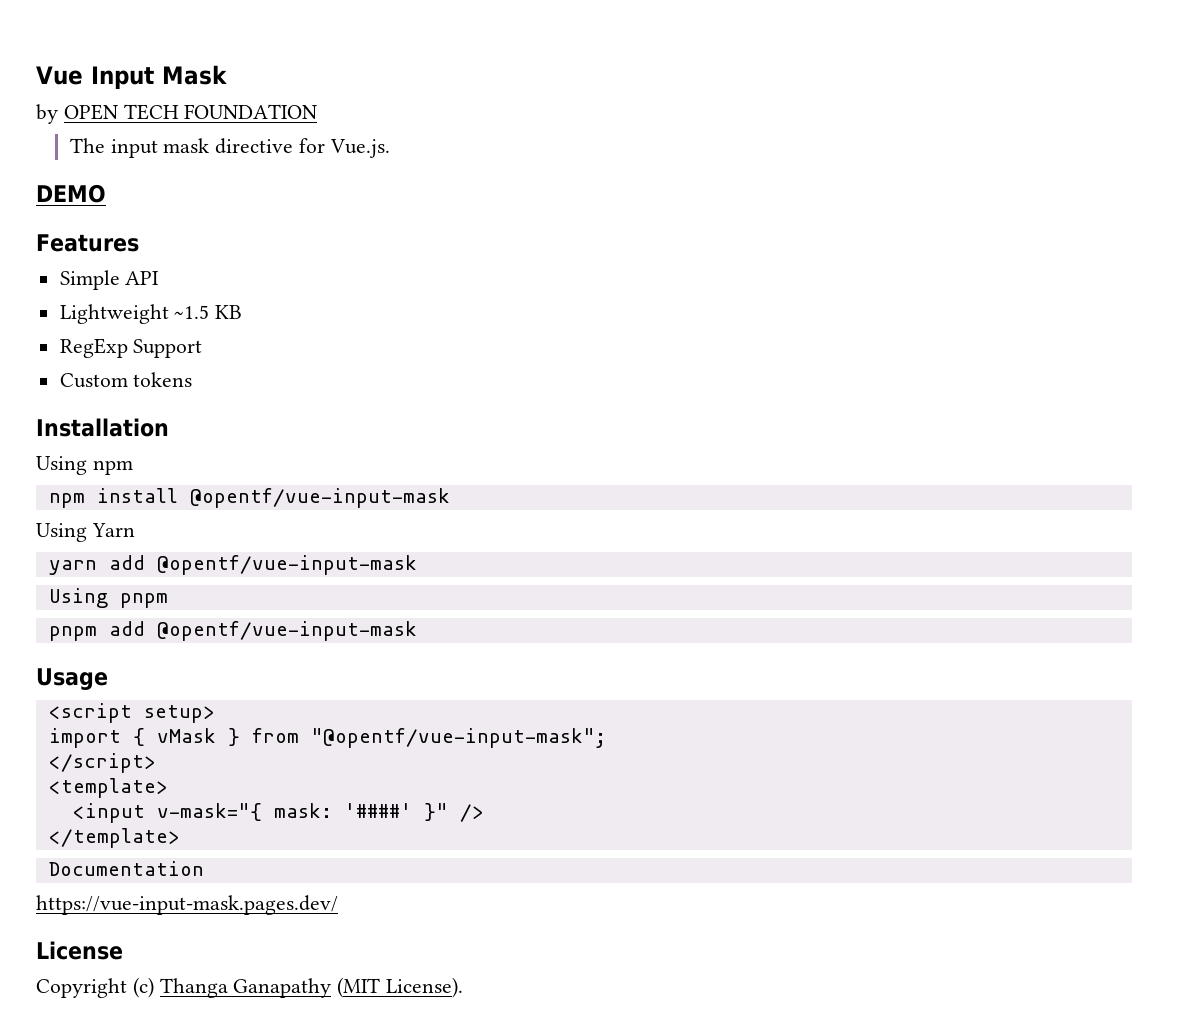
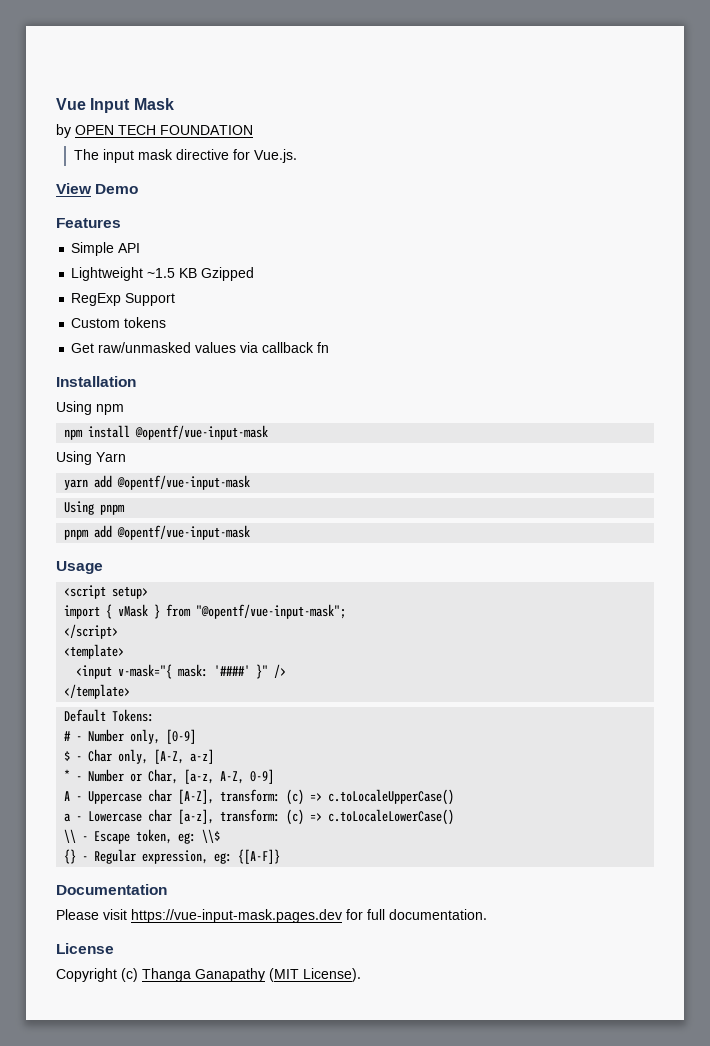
[36,184,106,203] DEMO -> [56,183,139,194] View Demo
(243, 312) none -> [201,267,255,281] Gzipped
(193, 379) none -> [71,342,330,353] // Get raw/unmasked values via callback fn
[48,861,204,876] [36,895,338,915] Documentation // https://vue-input-mask.pages.dev/ -> [64,709,155,722] [64,729,197,744] [64,749,215,764] [64,769,275,784] [64,789,455,805] [64,809,455,825] [64,829,221,844] [64,849,281,864] [56,884,167,895] [56,909,487,923] Default Tokens: // # - Number only, [0-9] // $ - Char only, [A-Z, a-z] // * - Number or Char, [a-z, A-Z, 0-9] // A - Uppercase char [A-Z], transform: (c) => c.toLocaleUpperCase() // a - Lowercase char [a-z], transform: (c) => c.toLocaleLowerCase() // \\ - Escape token, eg: \\$ // {} - Regular expression, eg: {[A-F]} // Documentation // Please visit https://vue-input-mask.pages.dev for full documentation.

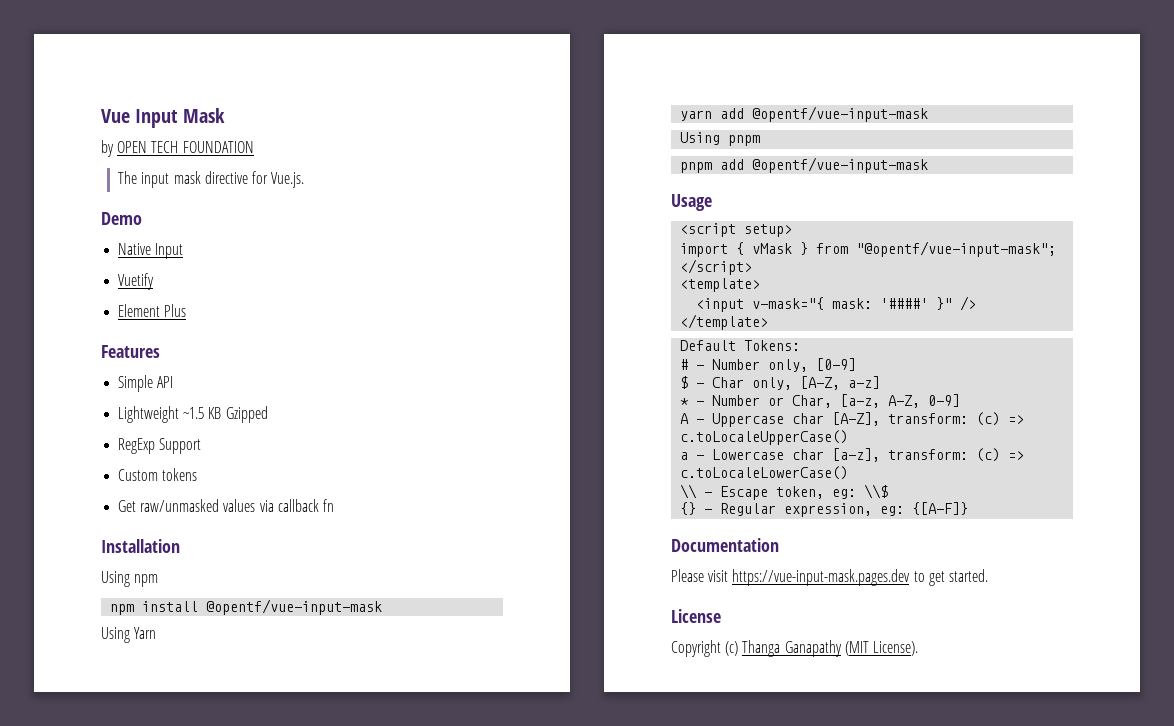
[56,183,92,194] View -> (305, 180) none
(139, 189) none -> [118,243,184,259] [118,273,155,290] [118,304,187,317] // Native Input // Vuetify // Element Plus
[346,909,487,920] for full documentation. -> [913,569,988,586] to get started.

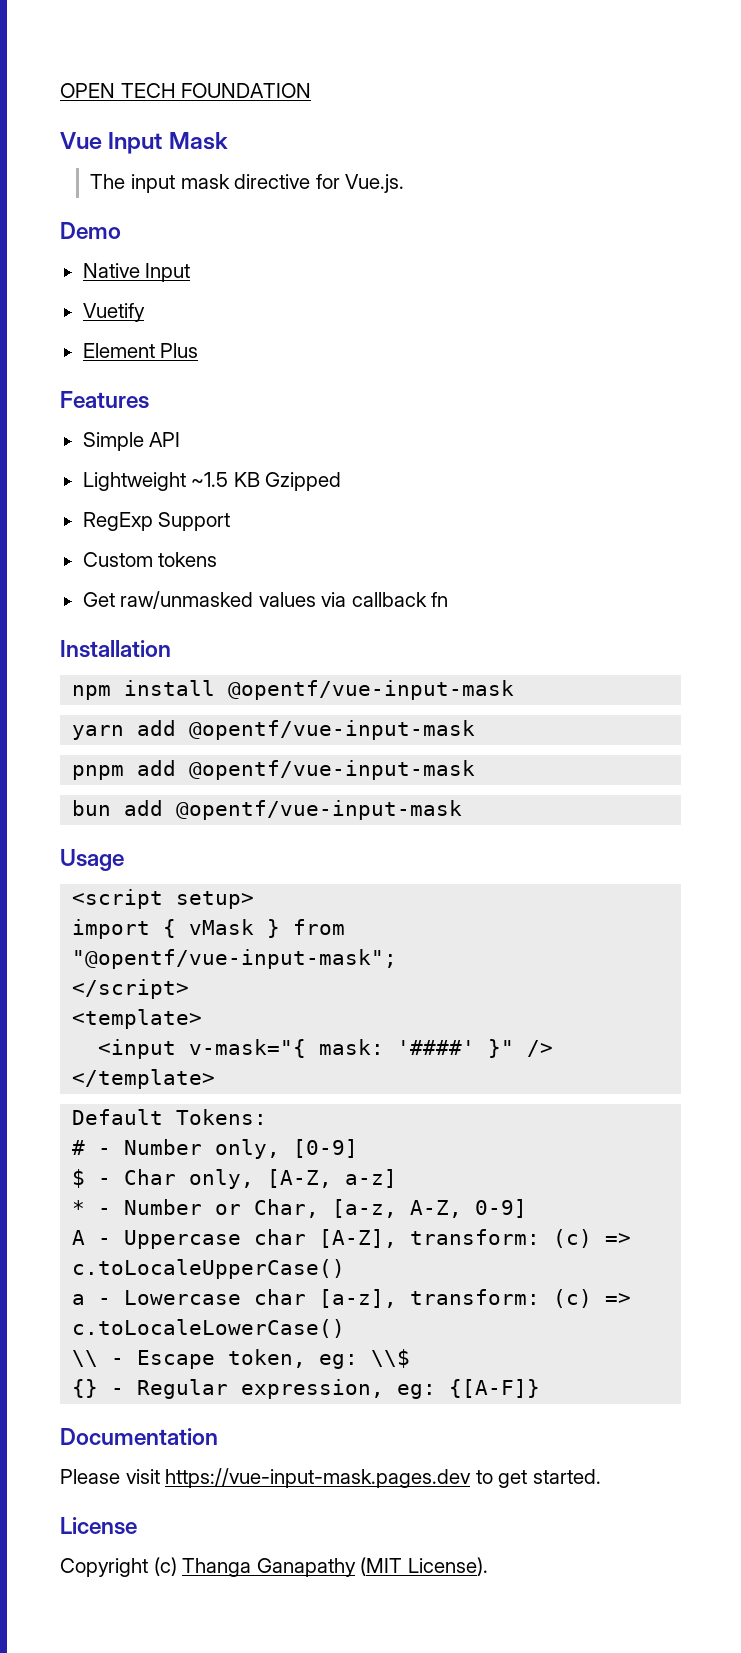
(101, 116) none -> [60,83,312,98] OPEN TECH FOUNDATION //
[101,140,254,157] // by OPEN TECH FOUNDATION -> (228, 141) none
[101,571,159,587] // Using npm -> (171, 649) none
[101,627,157,643] // Using Yarn -> (515, 690) none
[680,132,761,146] [680,162,713,173] Using pnpm // pnpm -> [72,760,476,780] [72,800,112,816] pnpm add @opentf/vue-input-mask // bun

